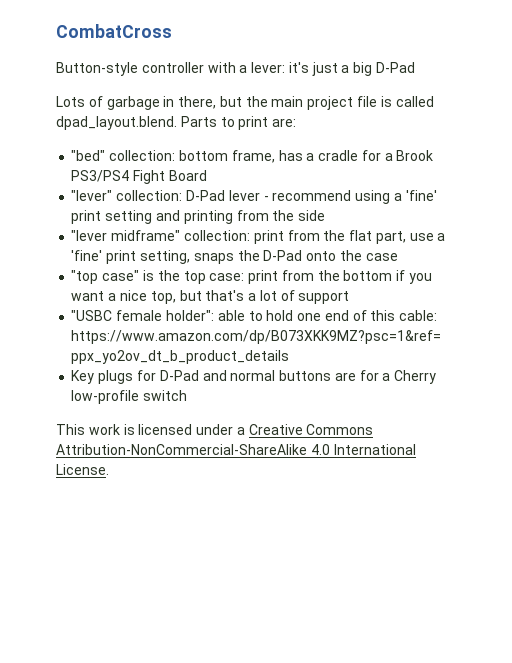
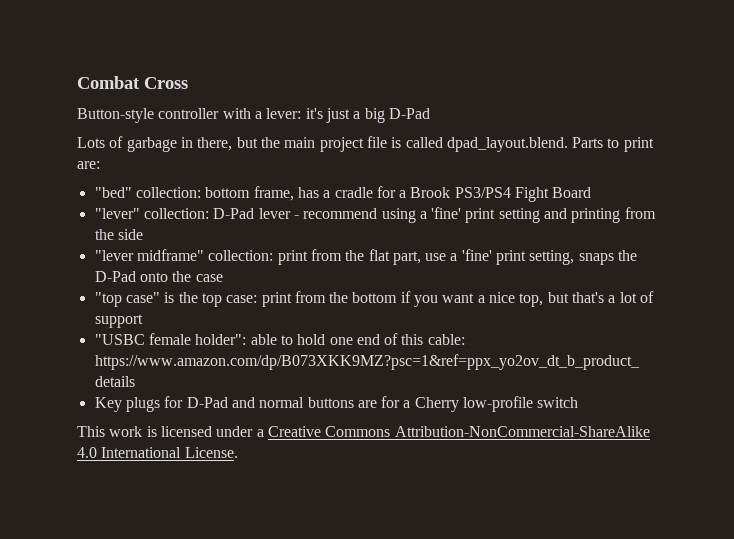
[56,24,172,38] CombatCross -> [77,76,188,89] Combat Cross

